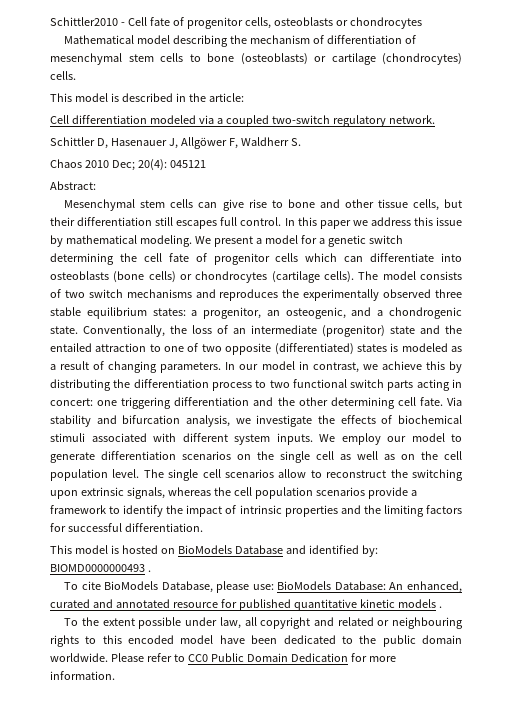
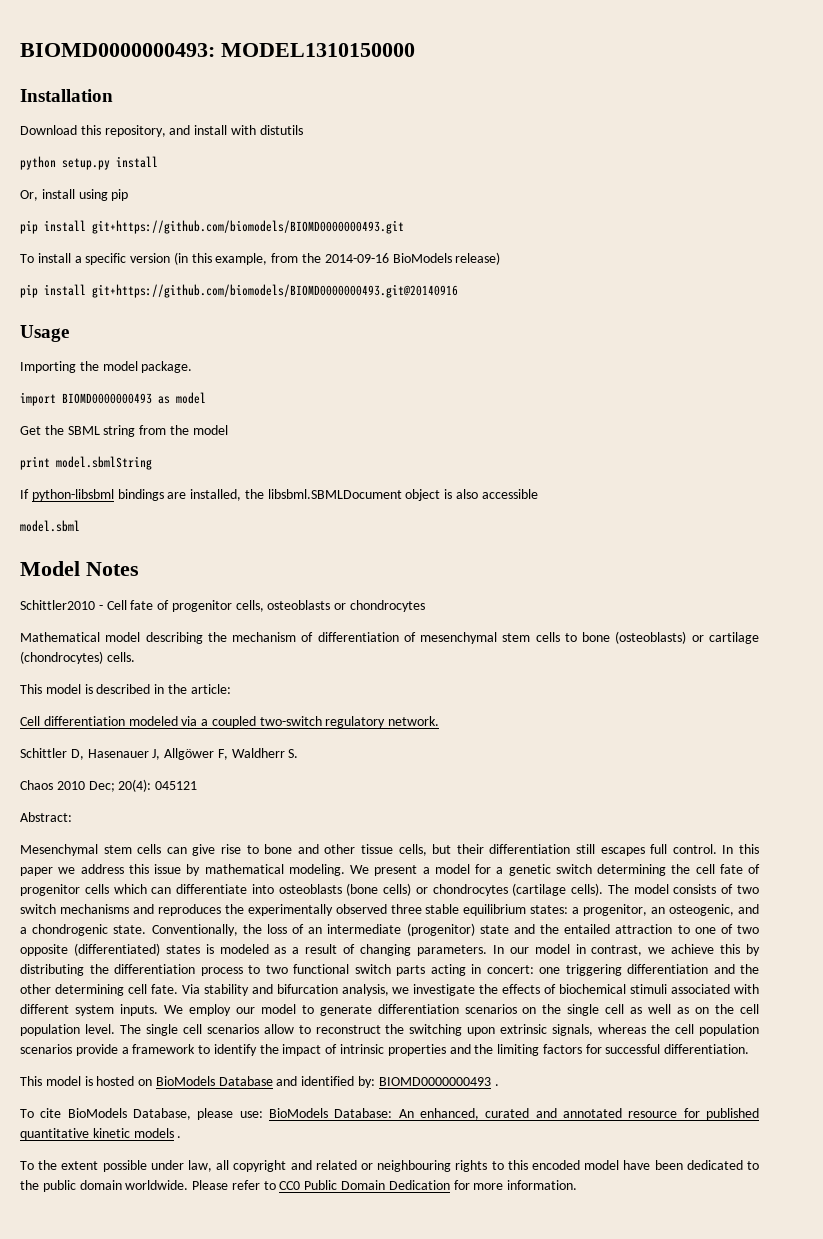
(50, 21) none -> [20,43,415,57] [20,89,113,102] [20,125,303,137] [20,156,158,170] [20,189,129,201] [20,220,404,234] [20,252,501,265] [20,284,458,298] [20,325,69,342] [20,361,193,373] [20,392,206,406] [20,425,228,437] [20,456,152,470] [20,489,538,501] [20,520,80,532] [20,561,139,576] BIOMD0000000493: MODEL1310150000 // Installation // Download this repository, and install with distutils // python setup.py install // Or, install using pip // pip install git+https://github.com/biomodels/BIOMD0000000493.git // To install a specific version (in this example, from the 2014-09-16 BioModels release) // pip install git+https://github.com/biomodels/BIOMD0000000493.git@20140916 // Usage // Importing the model package. // import BIOMD0000000493 as model // Get the SBML string from the model // print model.sbmlString // If python-libsbml bindings are installed, the libsbml.SBMLDocument object is also accessible // model.sbml // Model Notes //

